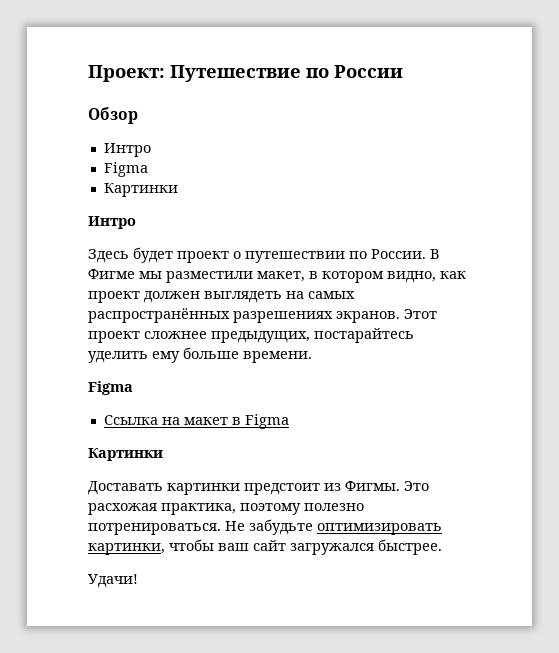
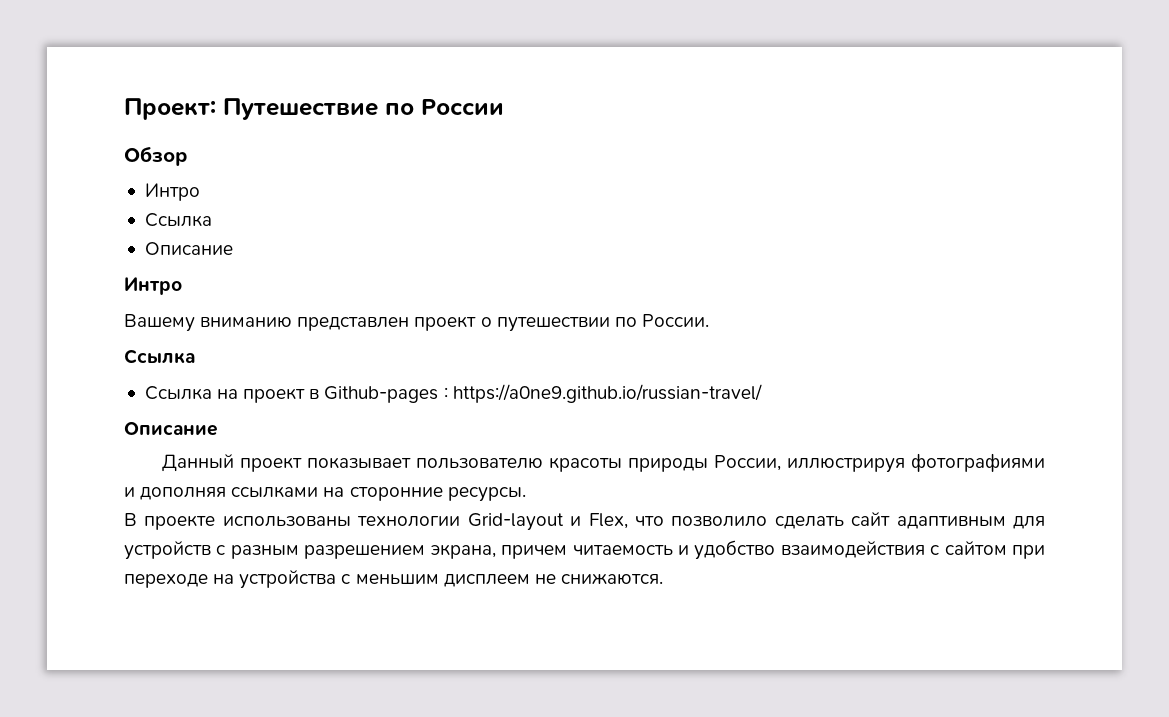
[103,162,148,177] [103,183,178,197] [88,216,136,229] [88,247,173,263] Figma // Картинки // Интро // Здесь будет -> [144,213,212,227] [144,242,233,255] [124,277,182,295] [124,314,410,332] Ссылка // Описание // Интро // Вашему вниманию представлен
[430,249,439,259] [88,269,466,283] [88,291,355,303] [88,308,437,323] [88,328,414,343] [88,347,312,363] [88,381,133,395] [103,414,289,429] [88,448,163,461] [88,481,429,495] [88,503,364,515] [88,519,442,535] [88,539,442,555] [88,574,138,588] В Фигме мы разместили макет, в котором видно, как проект должен выглядеть на самых распространённых разрешениях экранов. Этот проект сложнее предыдущих, постарайтесь уделить ему больше времени. // Figma // Ссылка на макет в Figma // Картинки // Доставать картинки предстоит из Фигмы. Это расхожая практика, поэтому полезно потренироваться. Не забудьте оптимизировать картинки, чтобы ваш сайт загружался быстрее. // Удачи! -> [124,349,195,364] [144,384,762,403] [124,422,218,436] [161,453,1045,473] [124,486,526,502] [124,512,1045,531] [124,540,1045,560] [124,570,663,589] // Ссылка // Ссылка на проект в Github-pages : https://a0ne9.github.io/russian-travel/ // Описание // Данный проект показывает пользователю красоты природы России, иллюстрируя фотографиями и дополняя ссылками на сторонние ресурсы. // В проекте использованы технологии Grid-layout и Flex, что позволило сделать сайт адаптивным для устройств с разным разрешением экрана, причем читаемость и удобство взаимодействия с сайтом при переходе на устройства с меньшим дисплеем не снижаются.

